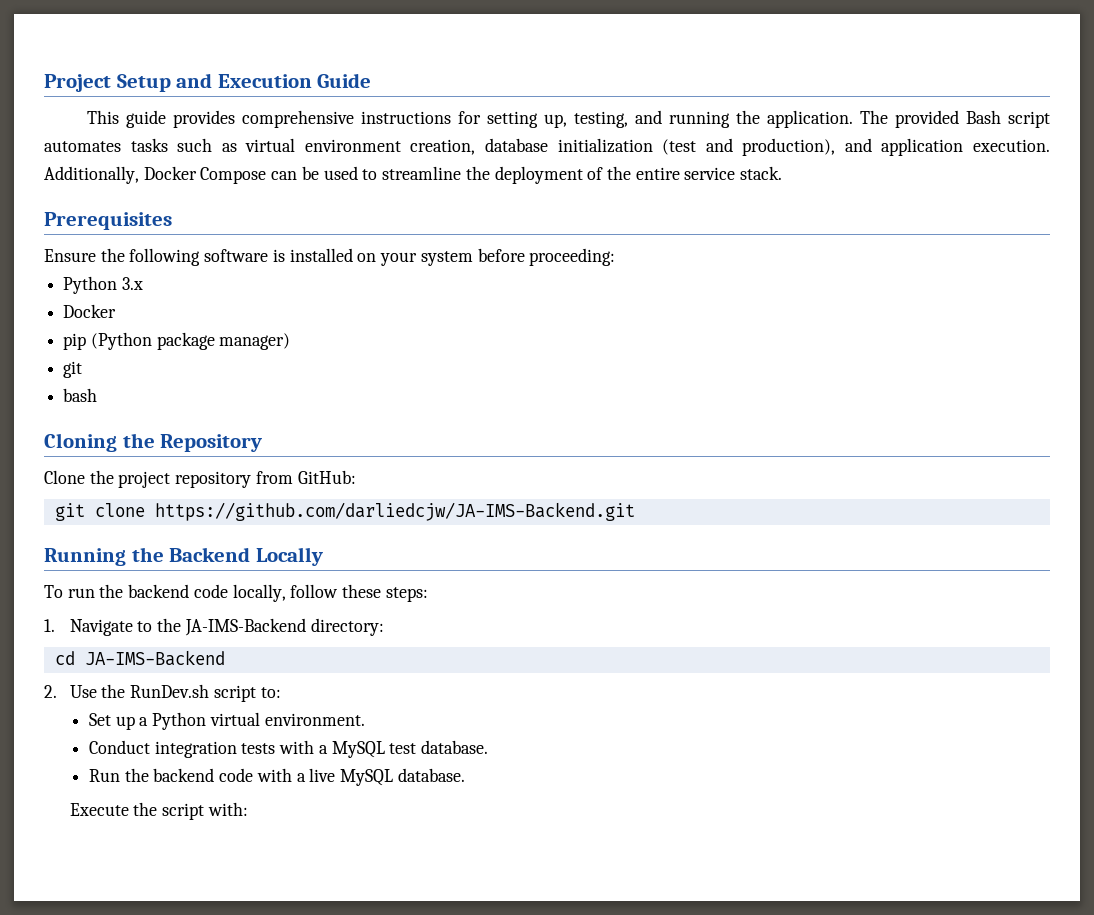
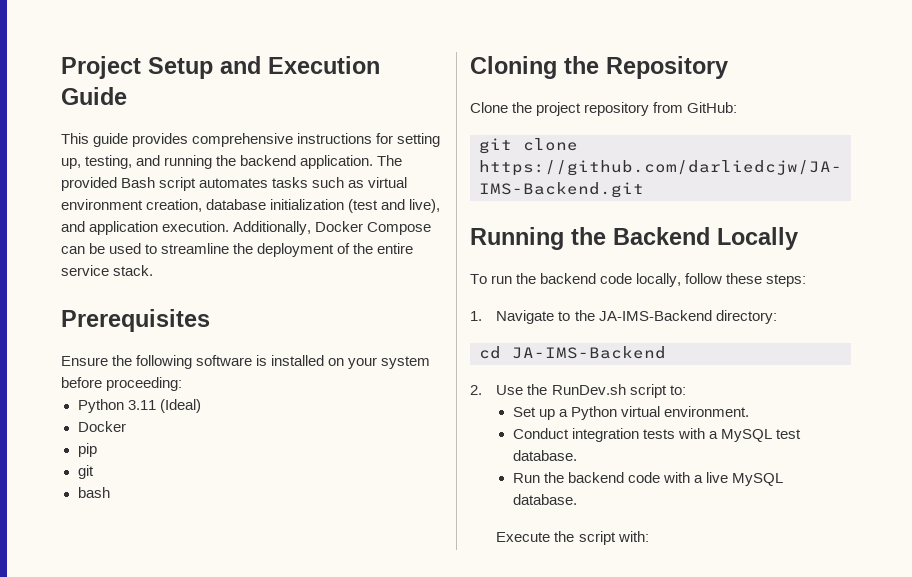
(760, 117) none -> [240,155,297,166] backend
[742,138,836,156] production), -> [409,199,441,213] live),
[121,277,143,290] 3.x -> [127,399,201,413] 3.11 (Ideal)
[90,332,291,350] (Python package manager) -> (97, 450) none

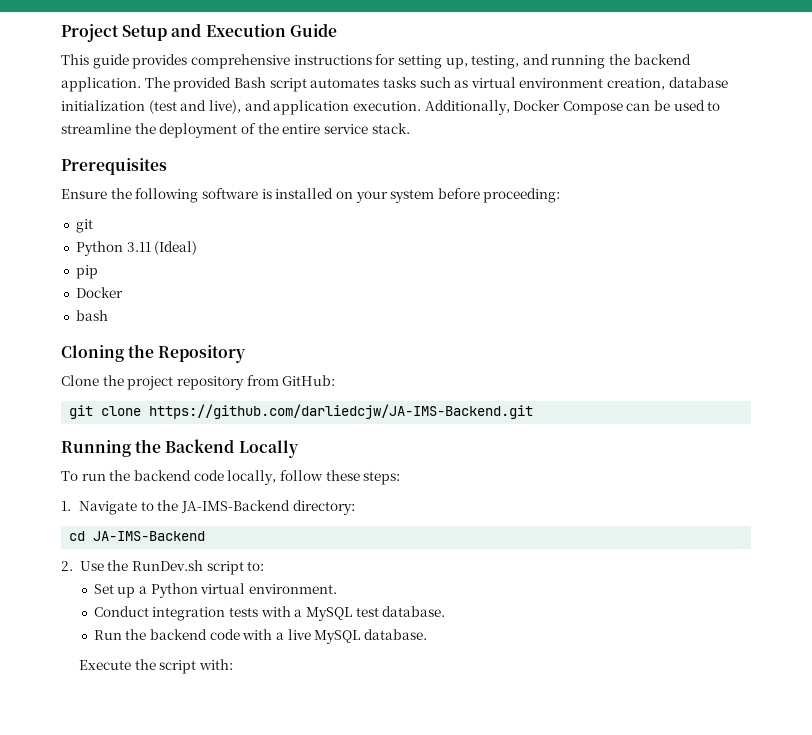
(183, 384) none -> [75,219,93,233] // git
[77,421,126,432] // Docker -> (198, 248) none
[77,465,94,479] git -> [75,287,123,298] Docker

